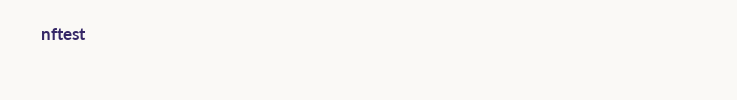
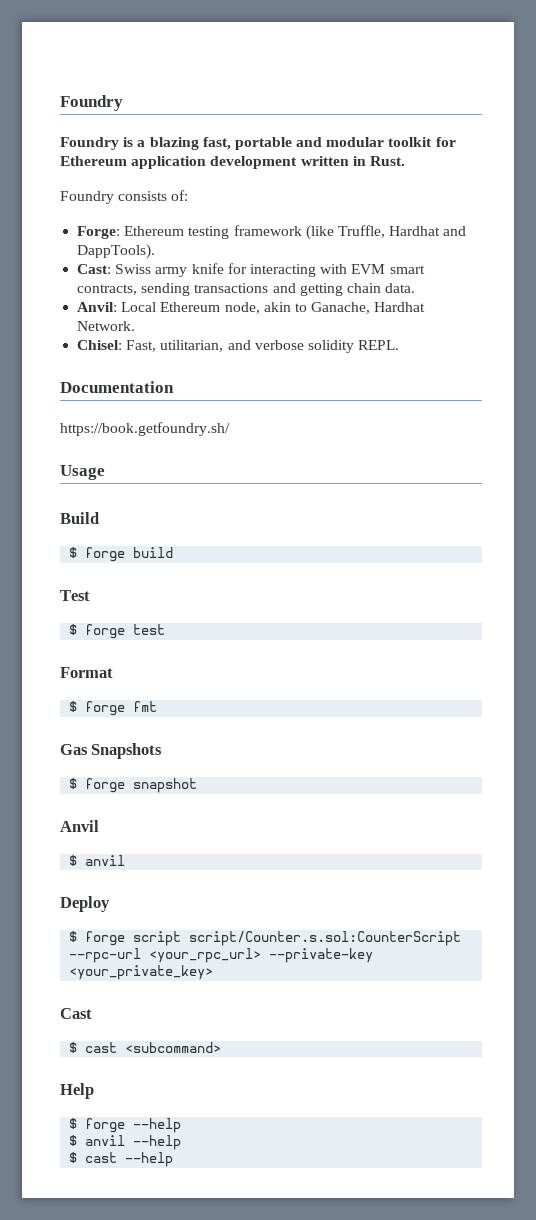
[41,28,86,40] nftest -> [60,95,123,111] [60,137,456,150] [60,156,405,169] [60,190,189,204] [77,225,467,240] [77,244,156,259] [77,263,425,277] [77,283,416,296] [77,302,426,314] [77,321,136,331] [77,340,400,353] [60,381,174,393] [60,422,230,436] [60,465,105,480] [60,512,99,524] [69,547,174,562] [60,590,90,601] [69,624,166,639] [60,667,113,678] [69,701,158,716] [60,743,163,759] [69,778,198,793] [60,820,99,832] [69,855,126,866] [60,896,110,912] [69,931,462,946] [69,948,374,963] [69,965,214,980] [60,1008,92,1019] [69,1042,222,1053] [60,1083,94,1099] [69,1118,182,1133] [69,1135,182,1150] [69,1152,174,1167] Foundry // Foundry is a blazing fast, portable and modular toolkit for Ethereum application development written in Rust. // Foundry consists of: // Forge: Ethereum testing framework (like Truffle, Hardhat and DappTools). // Cast: Swiss army knife for interacting with EVM smart contracts, sending transactions and getting chain data. // Anvil: Local Ethereum node, akin to Ganache, Hardhat Network. // Chisel: Fast, utilitarian, and verbose solidity REPL. // Documentation // https://book.getfoundry.sh/ // Usage // Build // $ forge build // Test // $ forge test // Format // $ forge fmt // Gas Snapshots // $ forge snapshot // Anvil // $ anvil // Deploy // $ forge script script/Counter.s.sol:CounterScript --rpc-url <your_rpc_url> --private-key <your_private_key> // Cast // $ cast <subcommand> // Help // $ forge --help // $ anvil --help // $ cast --help

